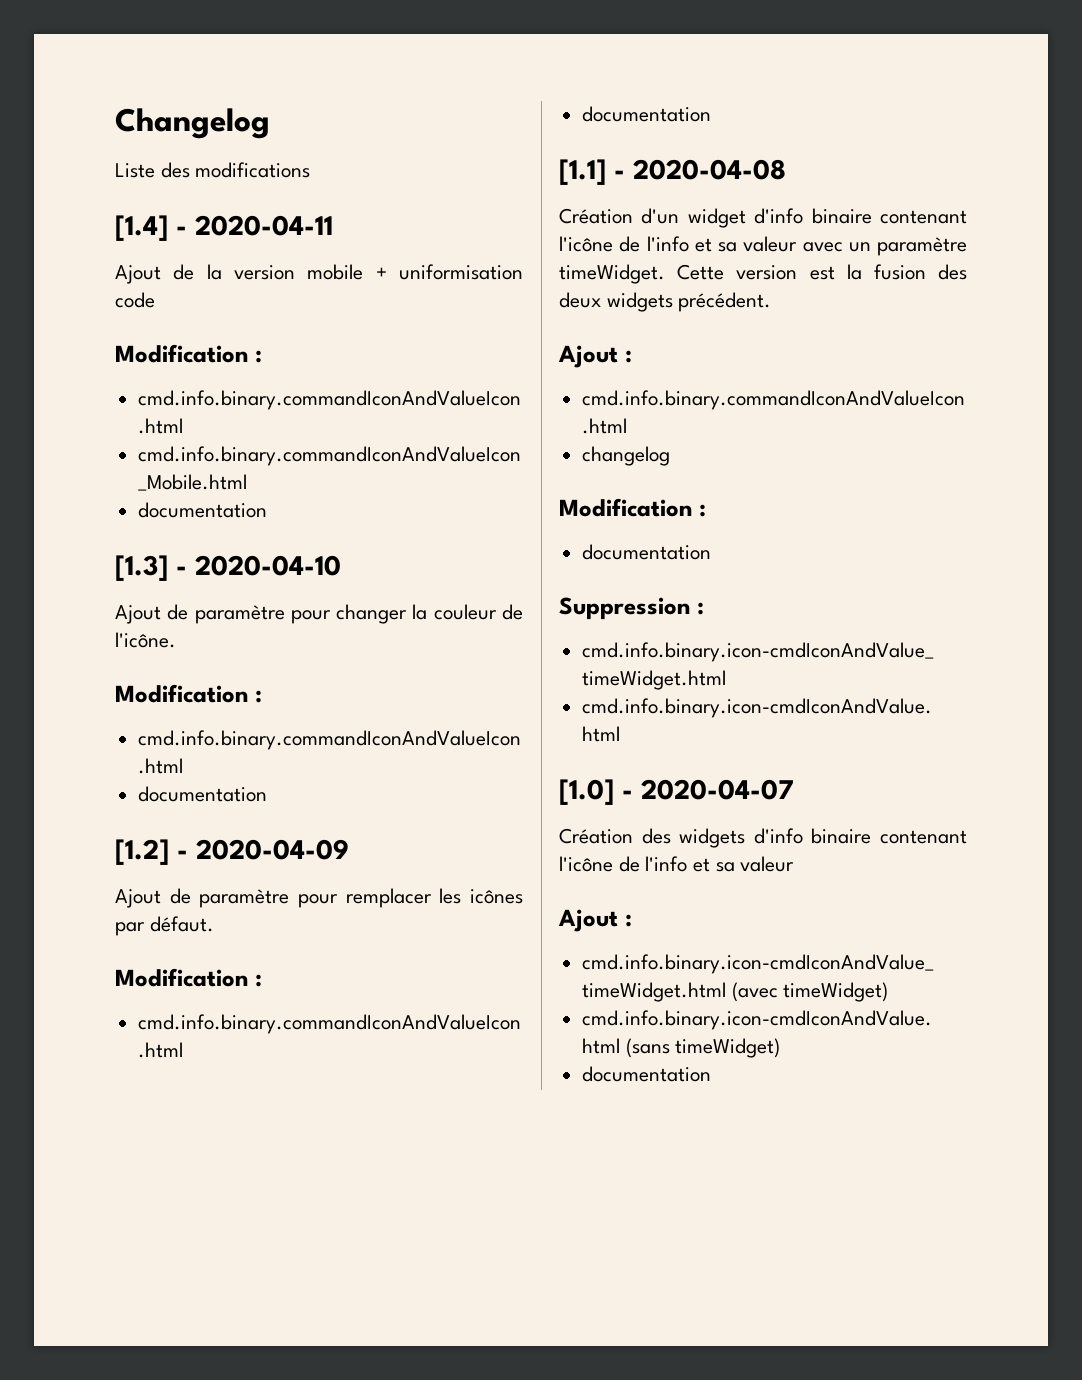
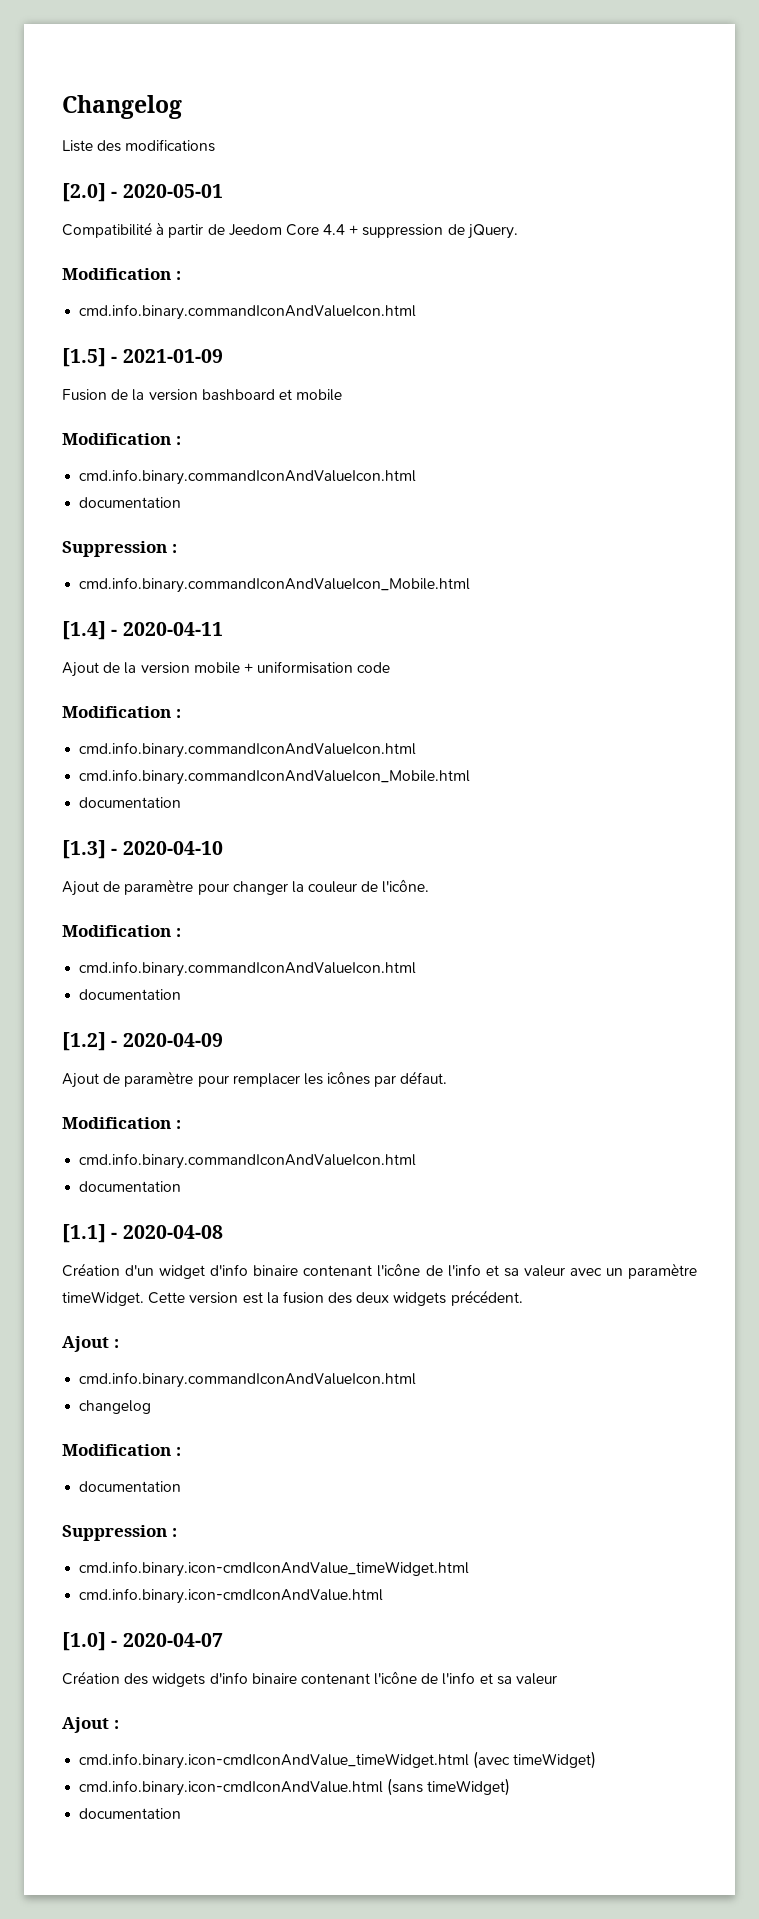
(311, 170) none -> [62,183,223,202] [62,222,518,239] [62,268,181,280] [79,304,417,320] [62,348,223,367] [62,389,343,401] [62,433,181,445] [79,469,417,485] [79,497,182,508] [62,541,177,557] [79,577,471,593] // [2.0] - 2020-05-01 // Compatibilité à partir de Jeedom Core 4.4 + suppression de jQuery. // Modification : // cmd.info.binary.commandIconAndValueIcon.html // [1.5] - 2021-01-09 // Fusion de la version bashboard et mobile // Modification : // cmd.info.binary.commandIconAndValueIcon.html // documentation // Suppression : // cmd.info.binary.commandIconAndValueIcon_Mobile.html

